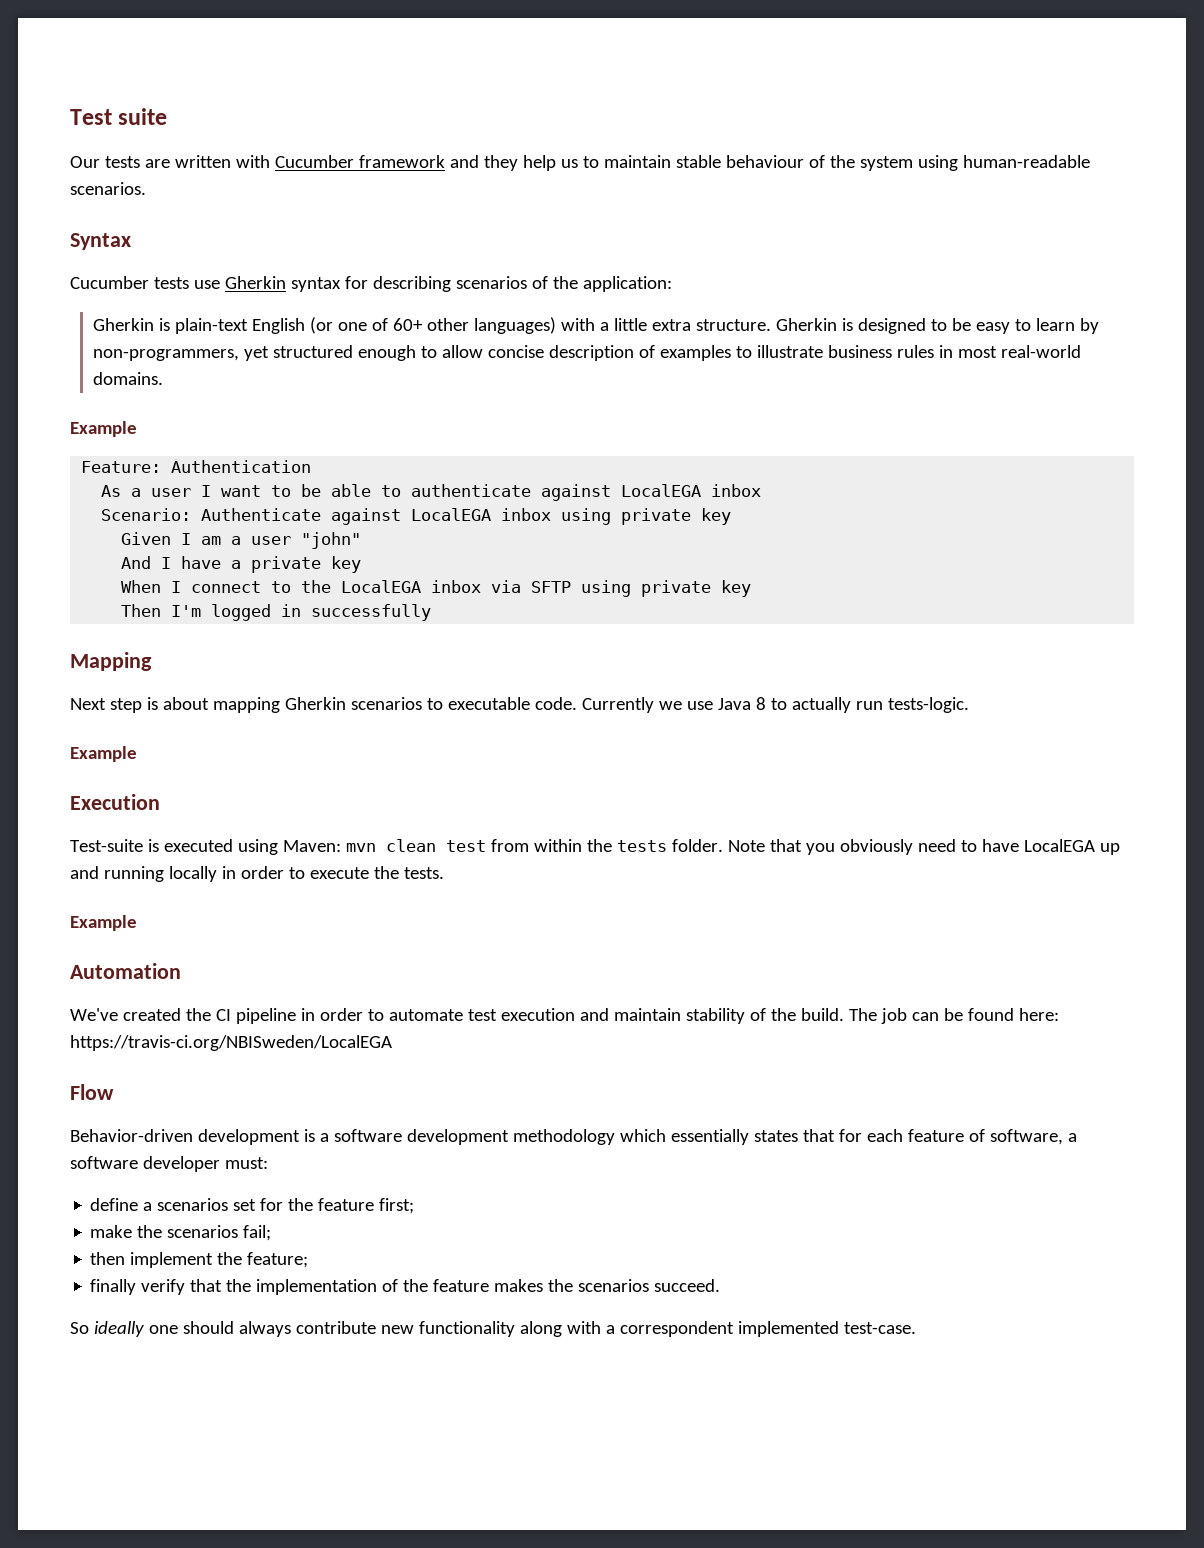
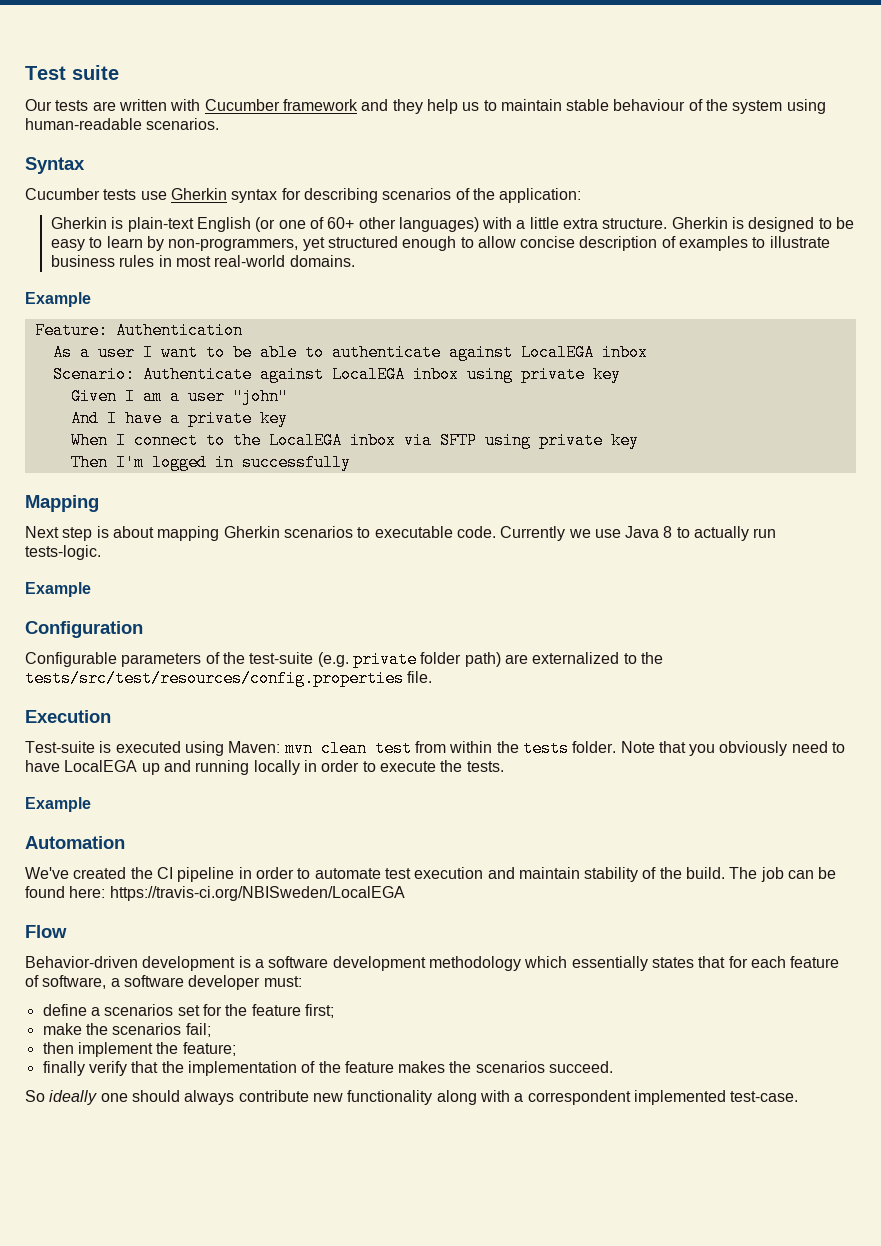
(137, 754) none -> [25,621,143,638] [25,651,663,668] [25,670,433,687] // Configuration // Configurable parameters of the test-suite (e.g. private folder path) are externalized to the tests/src/test/resources/config.properties file.

